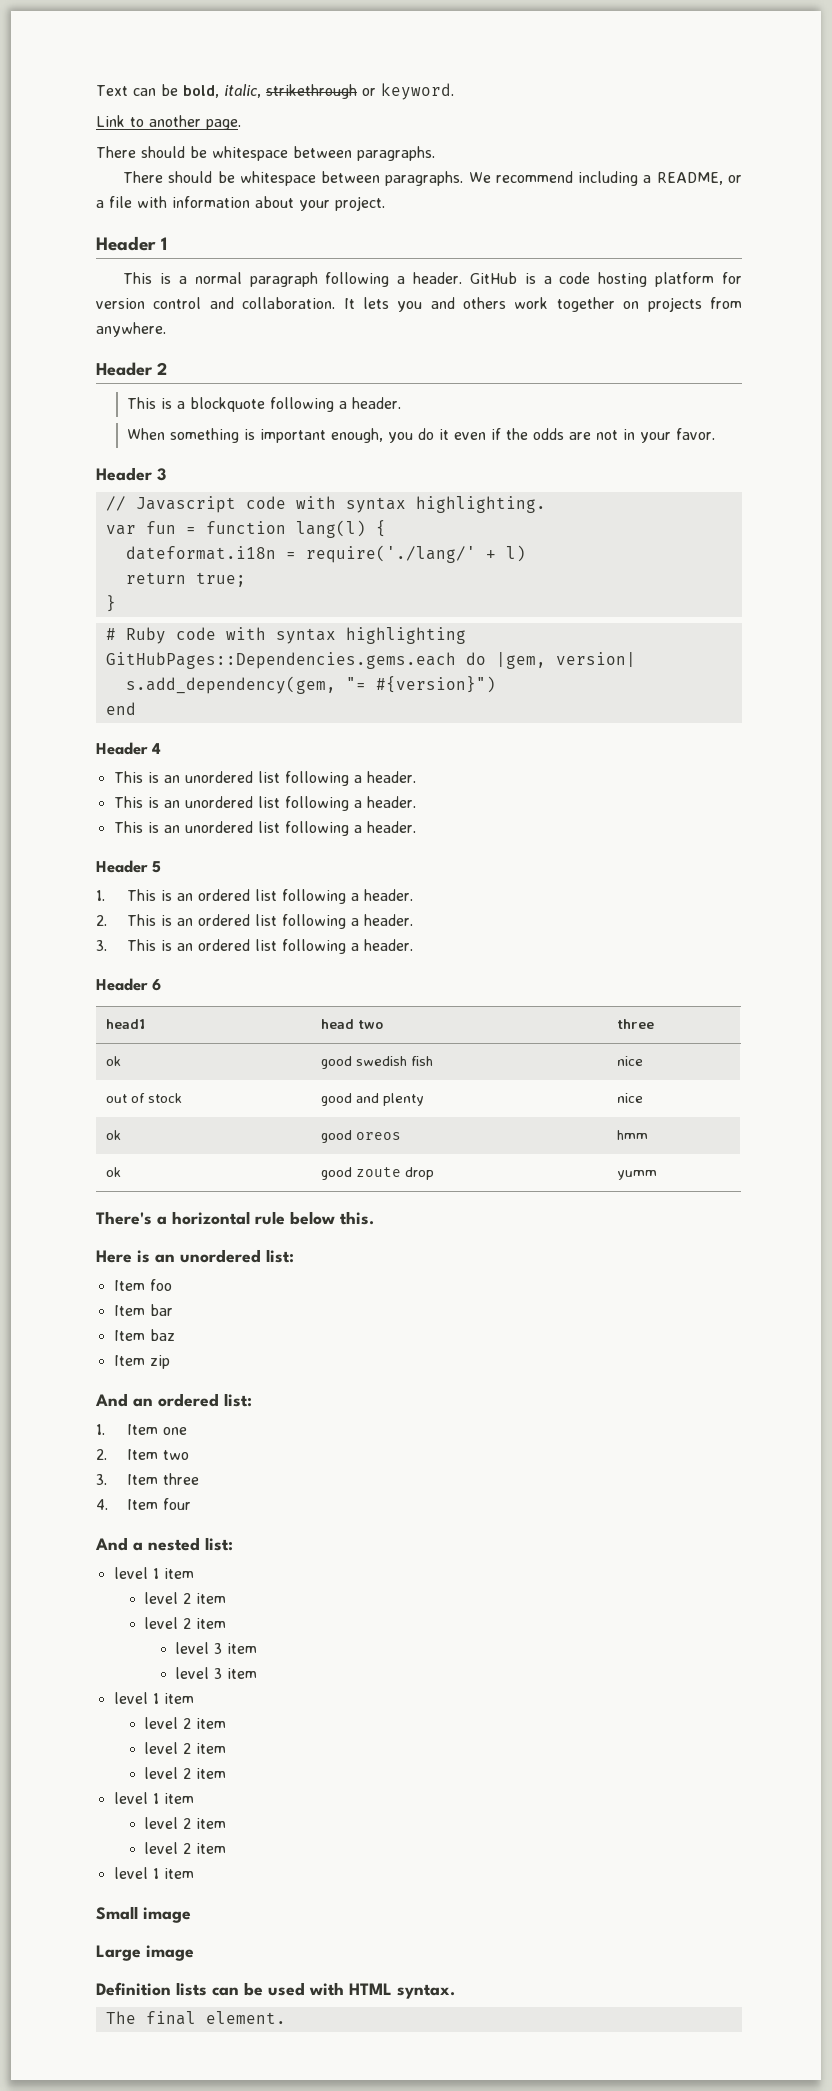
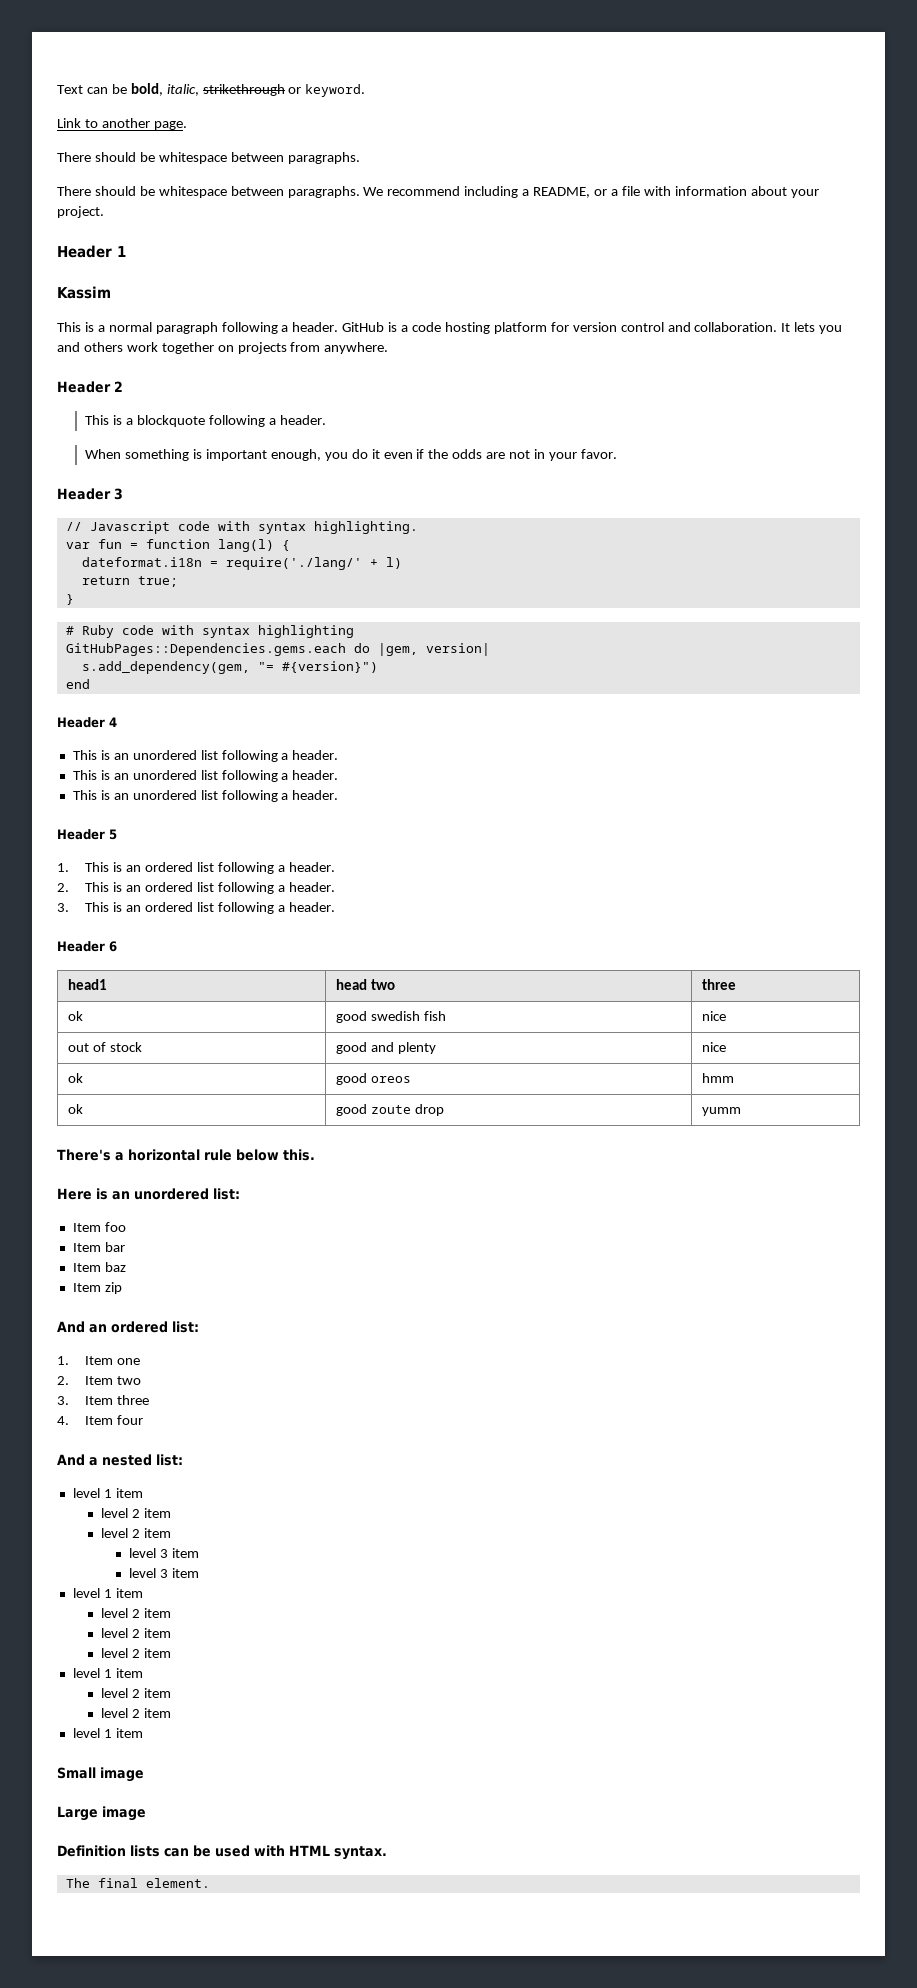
(168, 243) none -> [57,286,111,299] // Kassim

